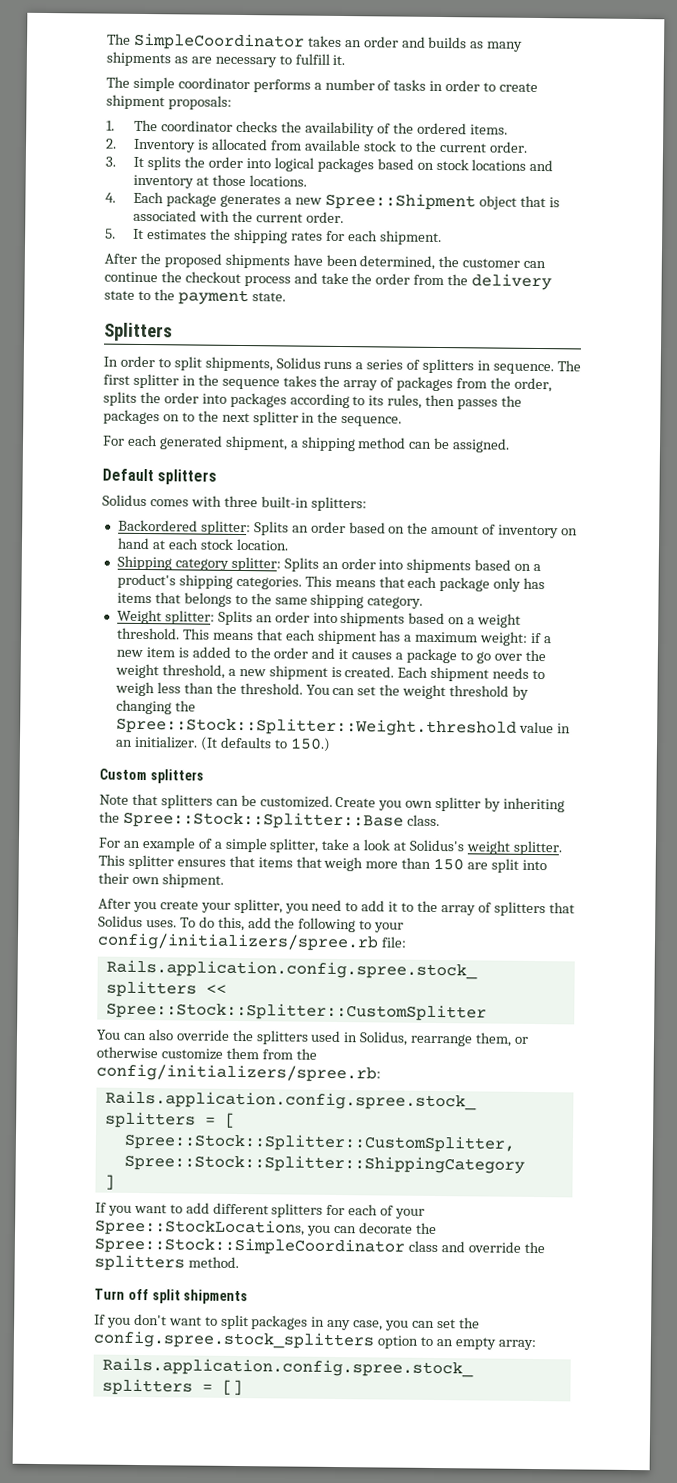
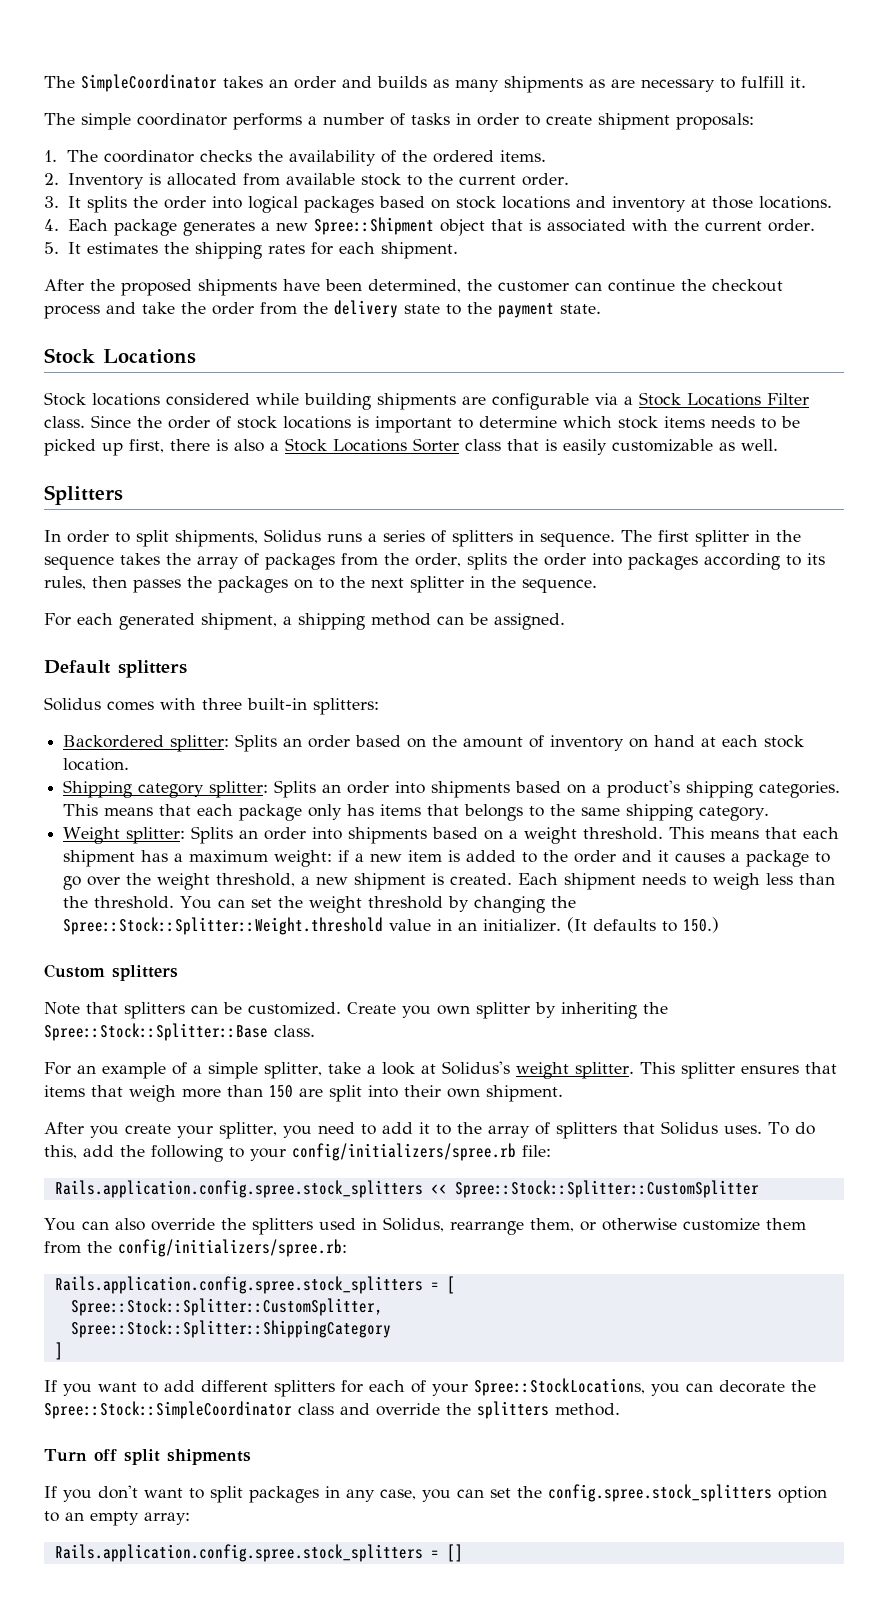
(286, 297) none -> [44,348,196,364] [44,392,809,410] [44,415,800,433] [44,438,778,456] // Stock Locations // Stock locations considered while building shipments are configurable via a Stock Locations Filter class. Since the order of stock locations is important to determine which stock items needs to be picked up first, there is also a Stock Locations Sorter class that is easily customizable as well.

